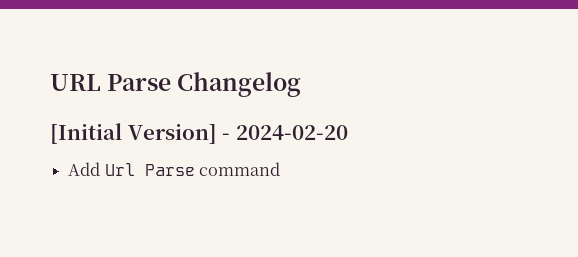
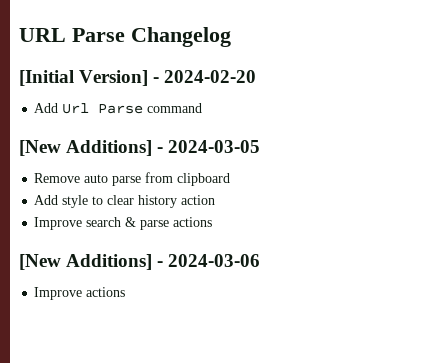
(281, 169) none -> [19,140,261,156] [34,172,231,186] [34,195,216,208] [34,217,213,230] [19,254,261,270] [34,287,126,300] // [New Additions] - 2024-03-05 // Remove auto parse from clipboard // Add style to clear history action // Improve search & parse actions // [New Additions] - 2024-03-06 // Improve actions

